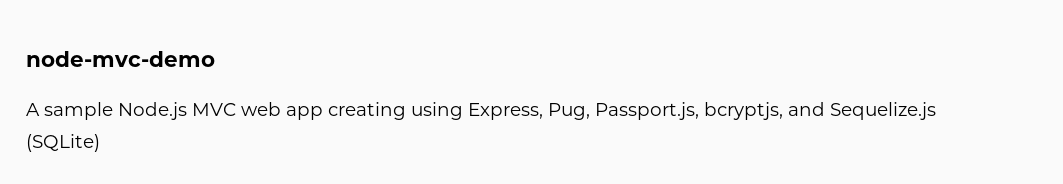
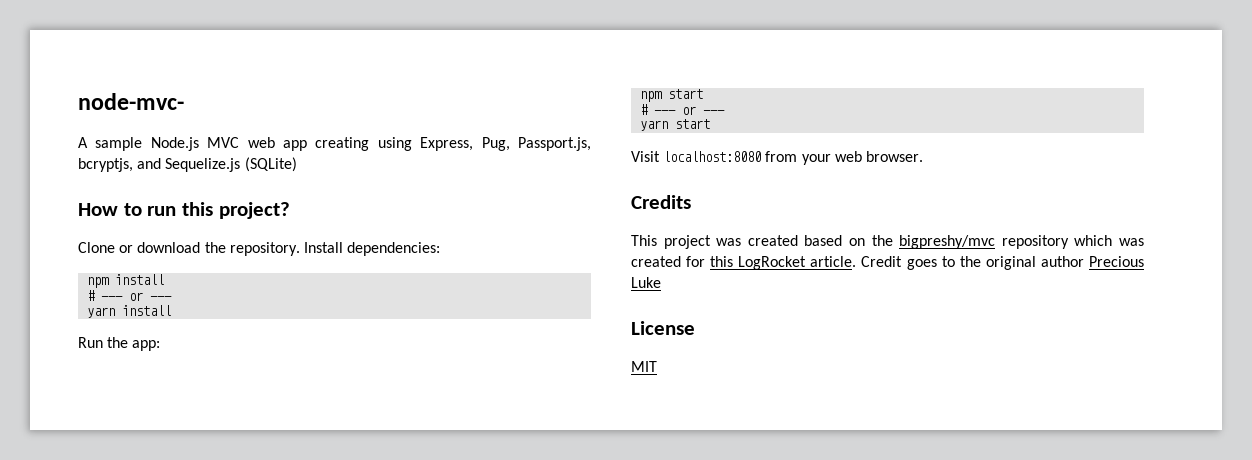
[26,51,215,67] node-mvc-demo -> [78,93,184,110] node-mvc-
(100, 143) none -> [78,202,290,219] [78,242,441,256] [87,274,165,288] [87,290,173,301] [87,305,172,318] [78,337,161,351] [640,89,704,102] [640,104,726,115] [640,119,711,131] [631,151,923,165] [631,195,691,209] [631,235,1144,249] [631,256,1144,270] [631,277,661,288] [631,321,695,335] [631,361,657,372] // How to run this project? // Clone or download the repository. Install dependencies: // npm install // # --- or --- // yarn install // Run the app: // npm start // # --- or --- // yarn start // Visit localhost:8080 from your web browser. // Credits // This project was created based on the bigpreshy/mvc repository which was created for this LogRocket article. Credit goes to the original author Precious Luke // License // MIT

